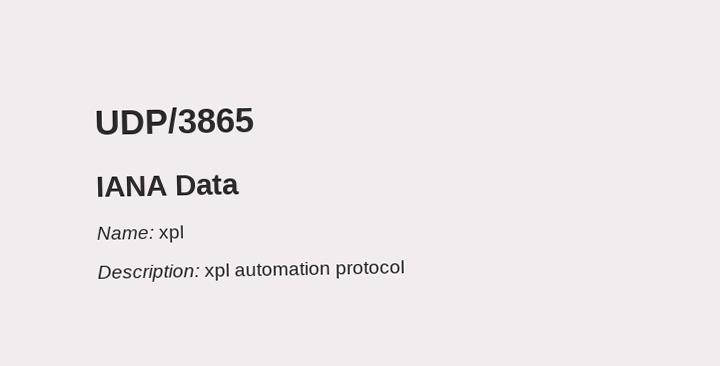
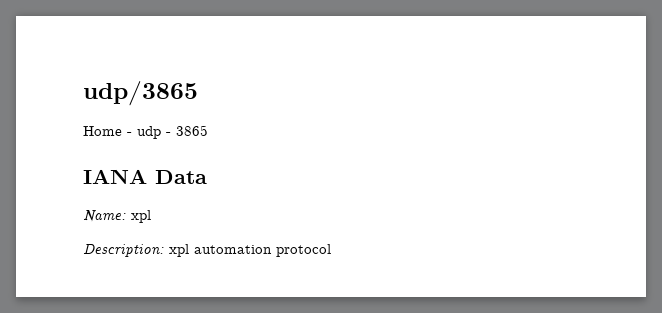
[94,105,255,135] UDP/3865 -> [83,81,198,106] [83,125,208,139] udp/3865 // Home - udp - 3865

